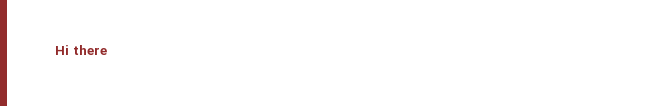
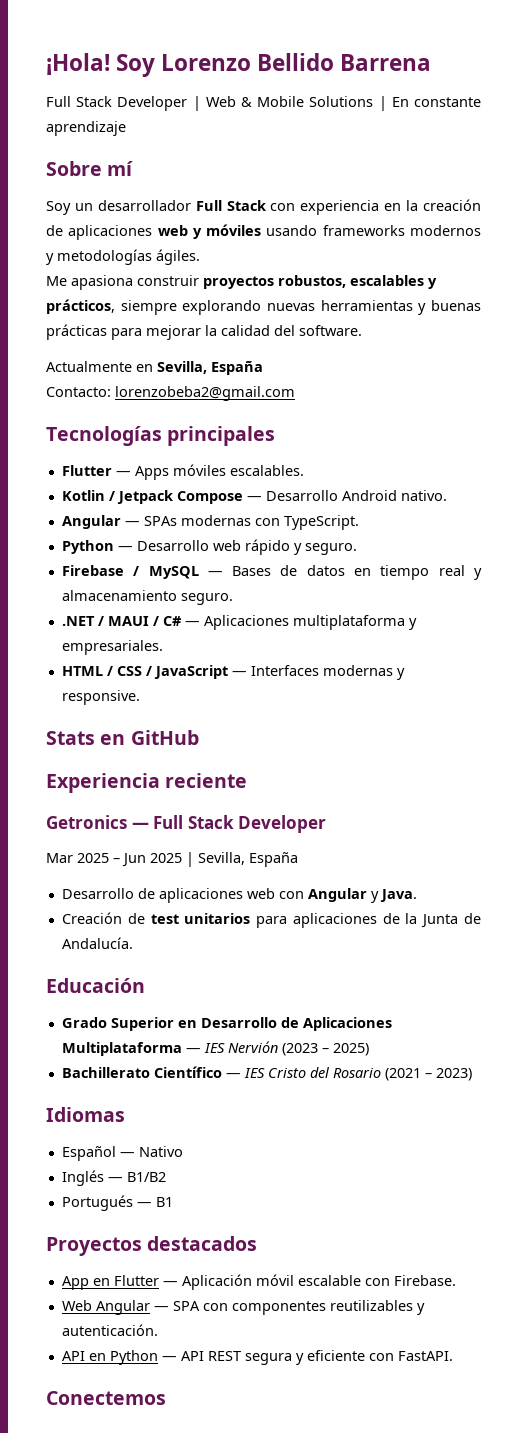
[55,45,107,55] Hi there -> [46,53,432,77] [46,96,481,111] [46,121,126,136] [46,161,134,176] [46,199,482,215] [46,224,481,240] [46,249,200,265] [46,275,437,290] [46,299,482,315] [46,324,362,340] [46,361,263,375] [46,386,295,401] [46,426,276,446] [61,464,304,480] [61,490,447,504] [61,515,359,530] [61,539,357,555] [61,565,483,580] [61,590,233,605] [61,615,417,630] [61,640,163,655] [61,665,405,680] [61,690,140,705] [46,730,199,745] [46,773,248,793] [46,815,327,833] [46,852,298,867] [61,888,417,903] [61,912,482,928] [61,937,133,949] [46,978,145,993] [61,1017,392,1031] [61,1041,369,1056] [61,1066,472,1081] [46,1107,125,1122] [61,1146,183,1161] [61,1170,166,1186] [61,1195,173,1211] [46,1236,258,1256] [61,1274,456,1290] [61,1300,425,1315] [61,1324,158,1336] [61,1350,453,1365] [46,1391,166,1405] ¡Hola! Soy Lorenzo Bellido Barrena // Full Stack Developer | Web & Mobile Solutions | En constante aprendizaje // Sobre mí // Soy un desarrollador Full Stack con experiencia en la creación de aplicaciones web y móviles usando frameworks modernos y metodologías ágiles. // Me apasiona construir proyectos robustos, escalables y prácticos, siempre explorando nuevas herramientas y buenas prácticas para mejorar la calidad del software. // Actualmente en Sevilla, España // Contacto: lorenzobeba2@gmail.com // Tecnologías principales // Flutter — Apps móviles escalables. // Kotlin / Jetpack Compose — Desarrollo Android nativo. // Angular — SPAs modernas con TypeScript. // Python — Desarrollo web rápido y seguro. // Firebase / MySQL — Bases de datos en tiempo real y almacenamiento seguro. // .NET / MAUI / C# — Aplicaciones multiplataforma y empresariales. // HTML / CSS / JavaScript — Interfaces modernas y responsive. // Stats en GitHub // Experiencia reciente // Getronics — Full Stack Developer // Mar 2025 – Jun 2025 | Sevilla, España // Desarrollo de aplicaciones web con Angular y Java. // Creación de test unitarios para aplicaciones de la Junta de Andalucía. // Educación // Grado Superior en Desarrollo de Aplicaciones Multiplataforma — IES Nervión (2023 – 2025) // Bachillerato Científico — IES Cristo del Rosario (2021 – 2023) // Idiomas // Español — Nativo // Inglés — B1/B2 // Portugués — B1 // Proyectos destacados // App en Flutter — Aplicación móvil escalable con Firebase. // Web Angular — SPA con componentes reutilizables y autenticación. // API en Python — API REST segura y eficiente con FastAPI. // Conectemos

